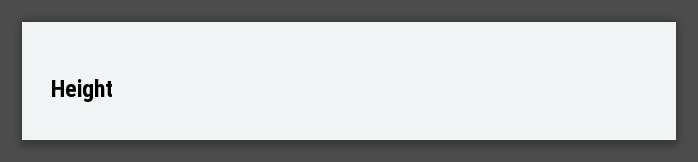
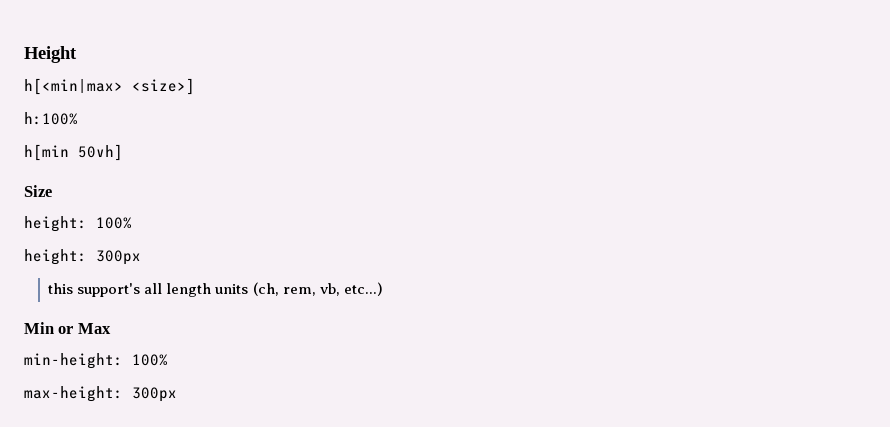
(113, 90) none -> [24,78,195,95] [24,112,78,125] [24,144,123,161] [24,185,52,197] [24,216,132,232] [24,249,141,265] [48,282,383,297] [24,322,111,334] [24,353,168,369] [24,386,177,402] // h[<min|max> <size>] // h:100% // h[min 50vh] // Size // height: 100% // height: 300px // this support's all length units (ch, rem, vb, etc...) // Min or Max // min-height: 100% // max-height: 300px

